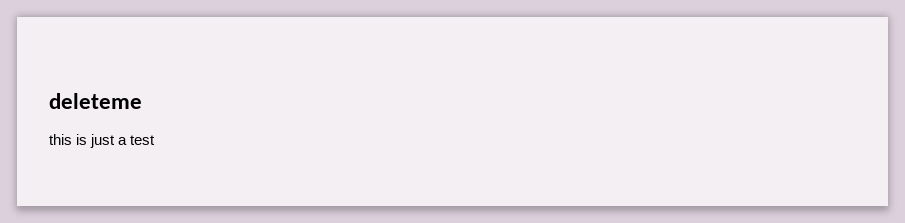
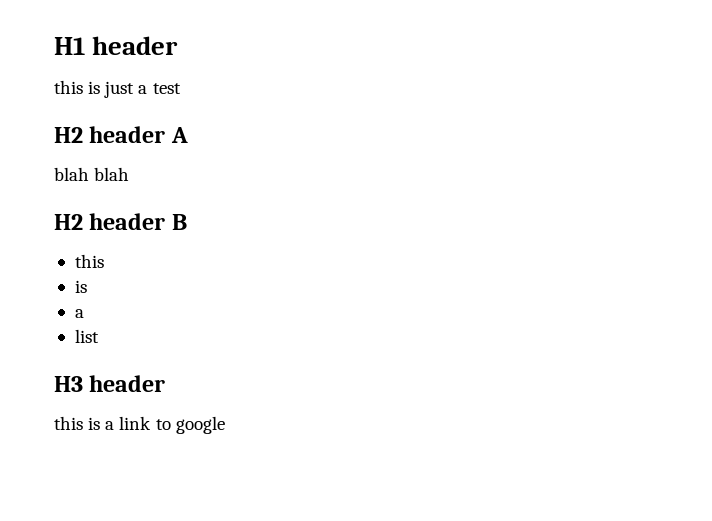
[49,93,142,109] deleteme -> [54,36,179,55] H1 header
(156, 140) none -> [54,126,188,143] [54,167,130,181] [54,213,187,230] [74,254,104,268] [74,280,87,293] [74,309,84,318] [74,329,99,343] [54,375,166,392] [54,416,225,434] // H2 header A // blah blah // H2 header B // this // is // a // list // H3 header // this is a link to google

